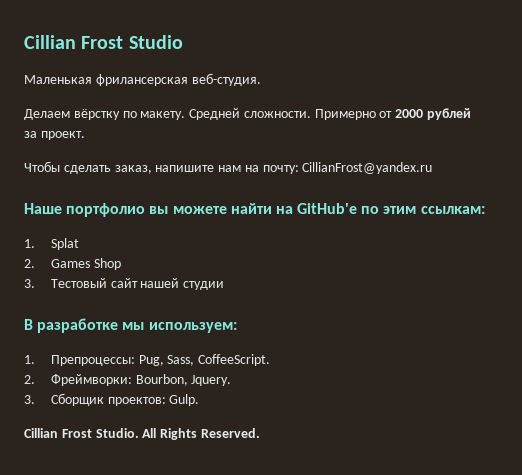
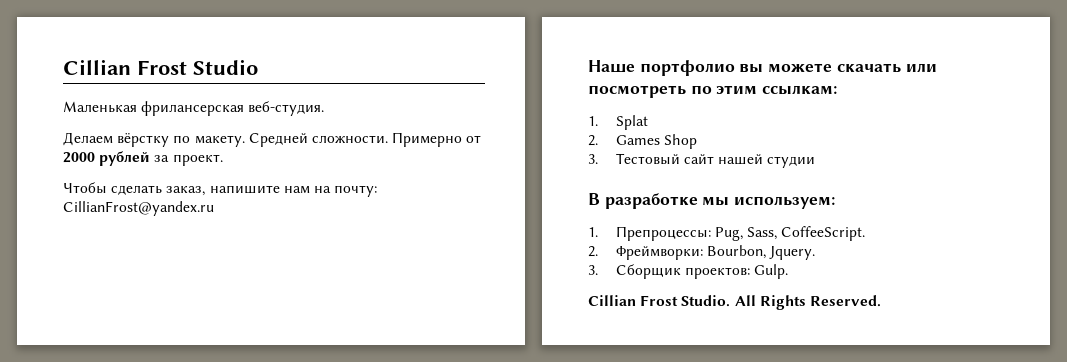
[230,203,358,214] найти на GitHub'e -> [836,63,937,73] [588,85,686,98] скачать или посмотреть

